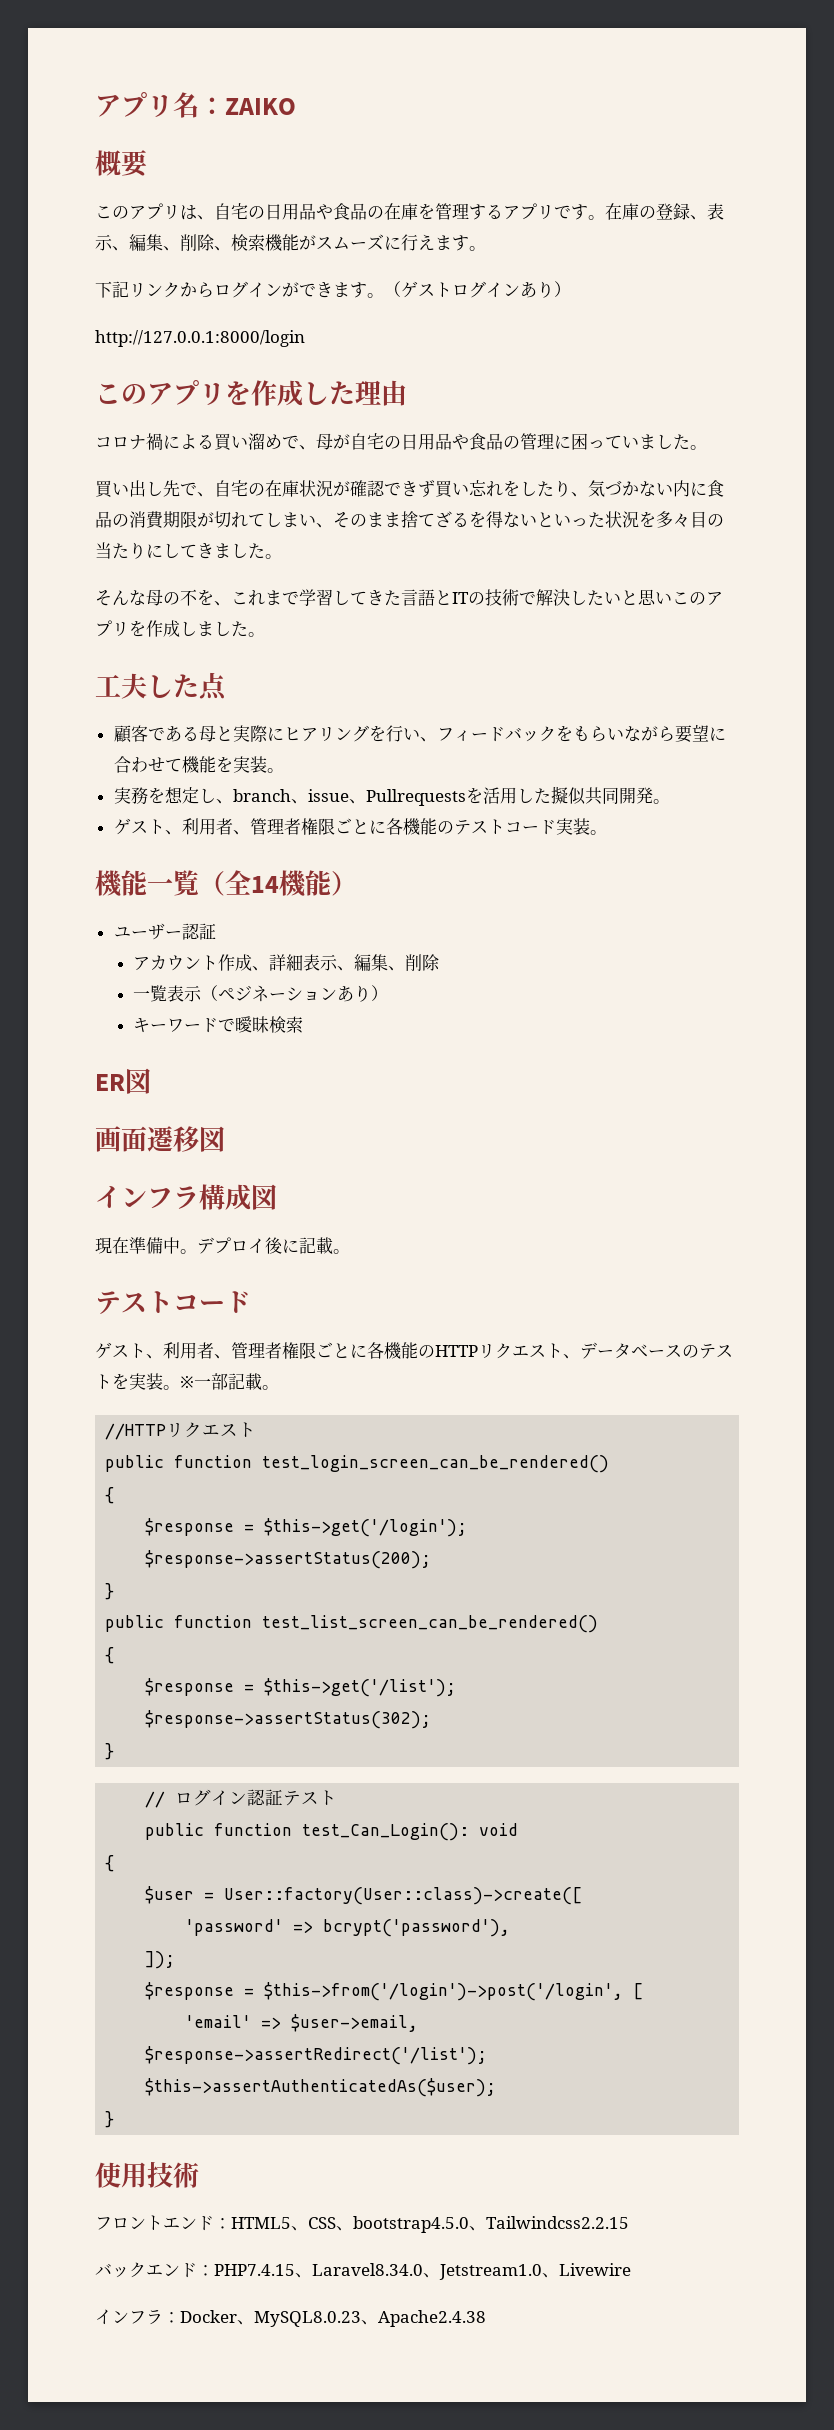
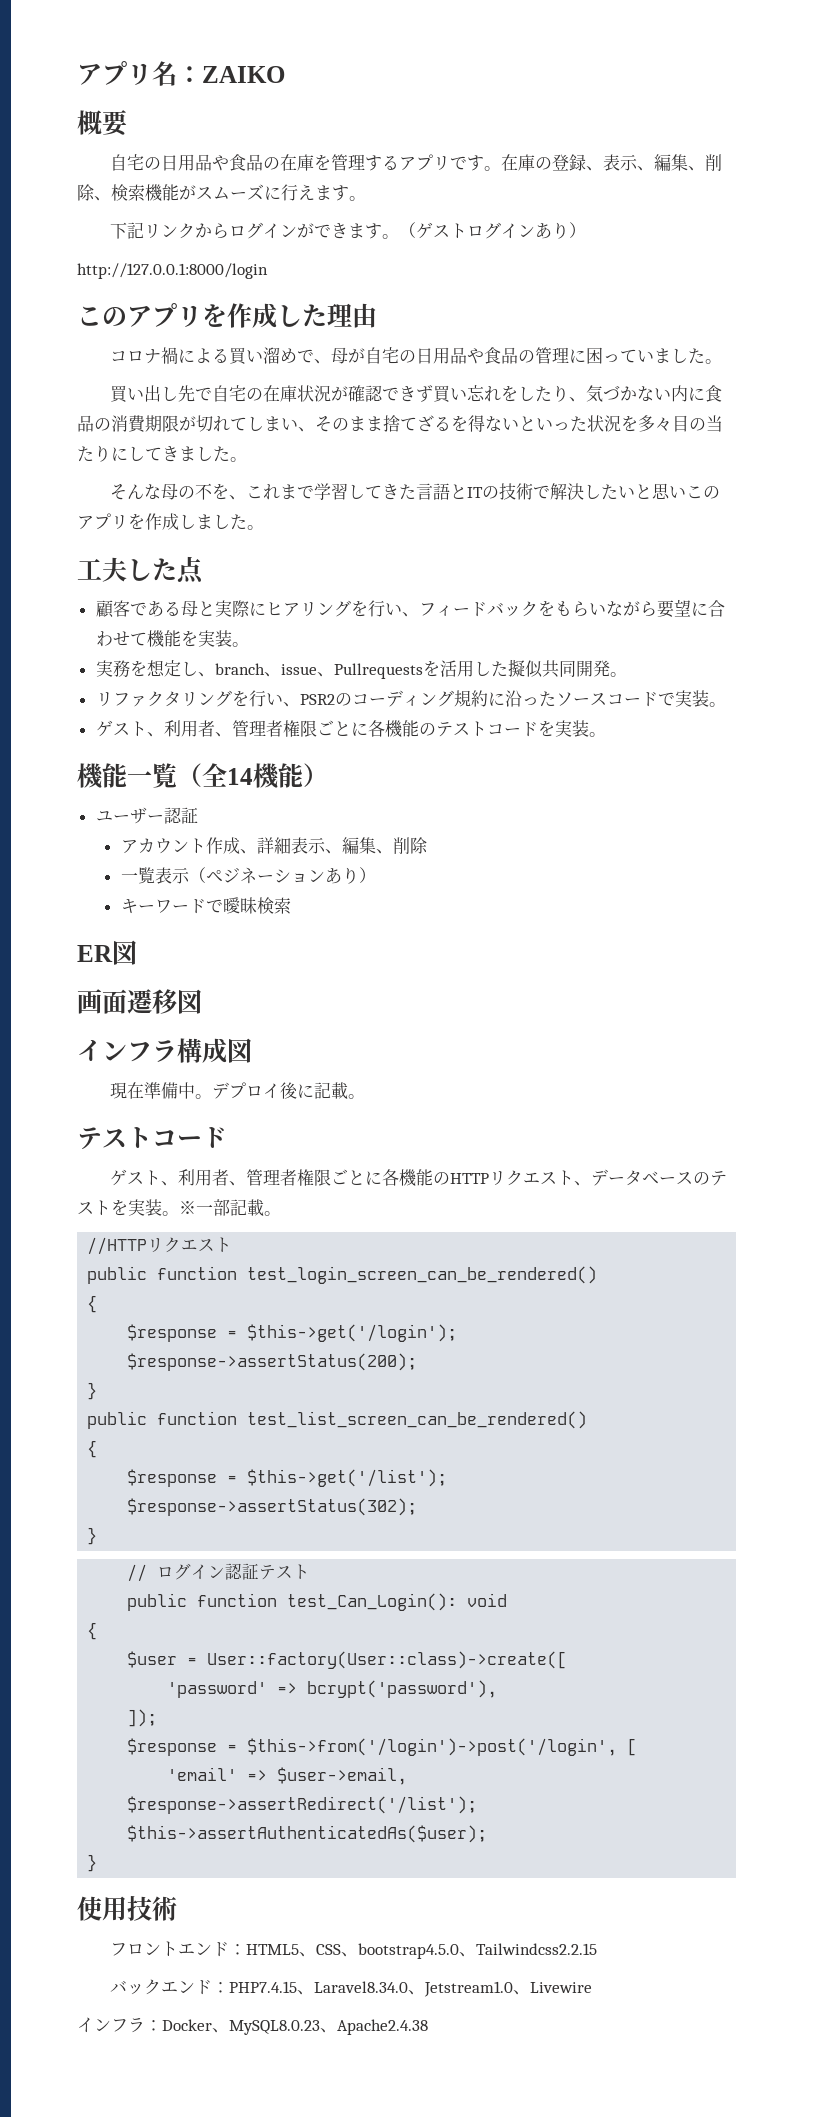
[95,203,214,220] このアプリは、 -> (128, 123) none
[197,492,214,497] 、 -> (212, 394) none
(670, 801) none -> [95,690,726,707] // リファクタリングを行い、PSR2のコーディング規約に沿ったソースコードで実装。
(556, 827) none -> [537,720,555,737] を

